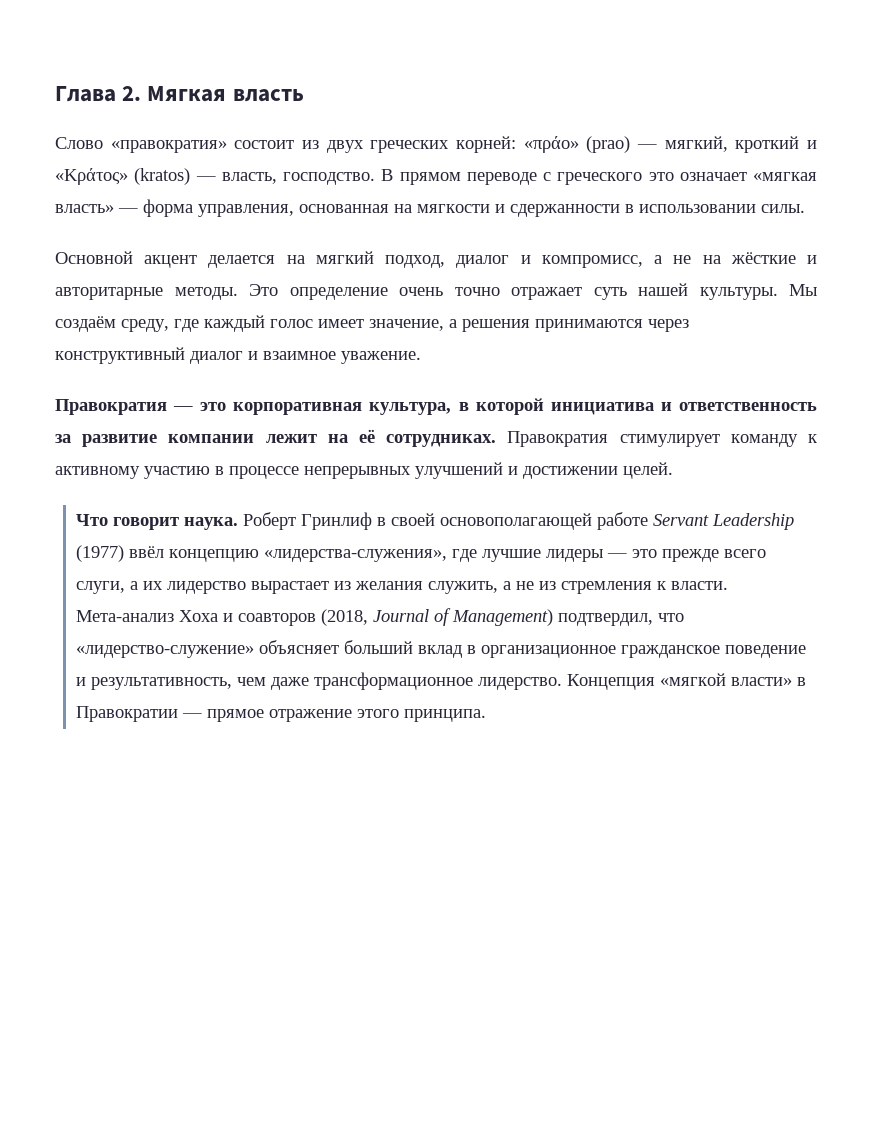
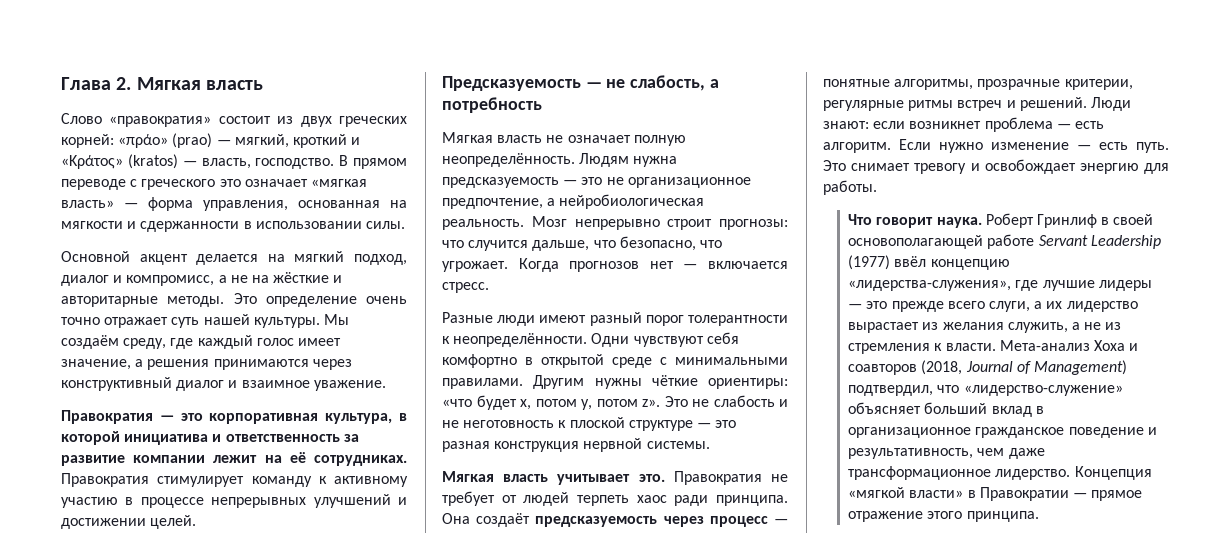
(673, 470) none -> [442,75,719,91] [442,97,542,113] [442,132,686,146] [442,153,678,167] [442,177,751,188] [442,194,705,209] [442,216,788,230] [442,236,722,251] [442,258,788,272] [442,282,489,293] [442,312,788,326] [442,332,739,347] [442,354,788,368] [442,375,788,389] [442,395,788,410] [442,417,737,431] [442,438,710,452] [442,471,788,485] [442,491,788,506] [442,513,788,527] [823,79,1133,90] [823,97,1131,111] [823,117,1104,132] [823,139,1169,153] [823,159,1169,174] [823,180,877,195] // Предсказуемость — не слабость, а потребность // Мягкая власть не означает полную неопределённость. Людям нужна предсказуемость — это не организационное предпочтение, а нейробиологическая реальность. Мозг непрерывно строит прогнозы: что случится дальше, что безопасно, что угрожает. Когда прогнозов нет — включается стресс. // Разные люди имеют разный порог толерантности к неопределённости. Одни чувствуют себя комфортно в открытой среде с минимальными правилами. Другим нужны чёткие ориентиры: «что будет х, потом y, потом z». Это не слабость и не неготовность к плоской структуре — это разная конструкция нервной системы. // Мягкая власть учитывает это. Правократия не требует от людей терпеть хаос ради принципа. Она создаёт предсказуемость через процесс — понятные алгоритмы, прозрачные критерии, регулярные ритмы встреч и решений. Люди знают: если возникнет проблема — есть алгоритм. Если нужно изменение — есть путь. Это снимает тревогу и освобождает энергию для работы.

